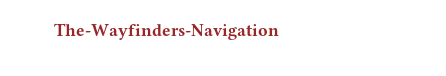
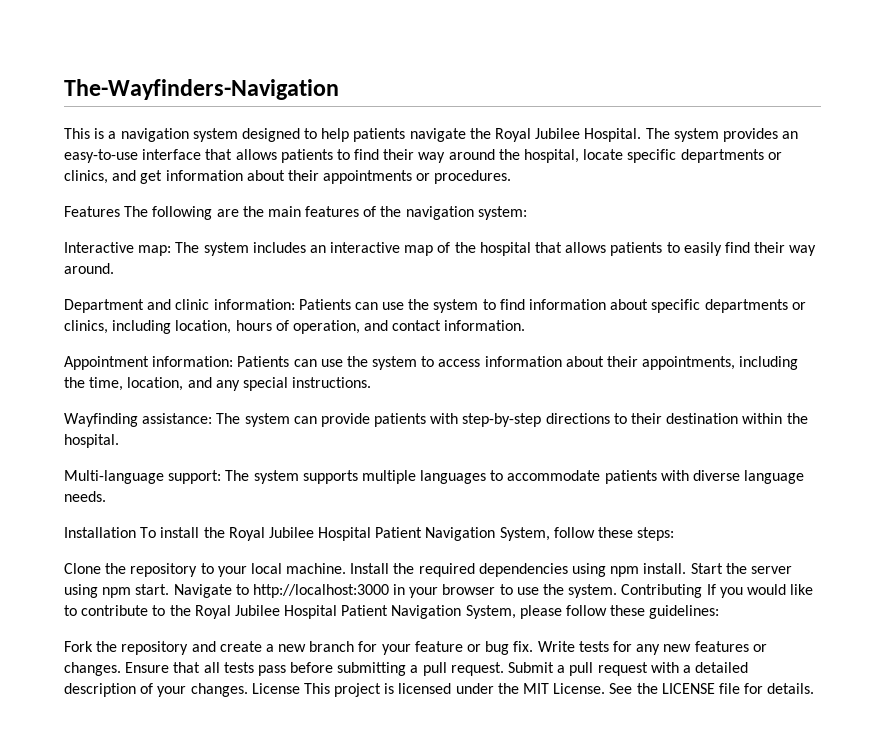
(279, 31) none -> [64,128,799,142] [64,149,782,163] [64,170,512,184] [64,206,527,220] [64,242,817,256] [64,263,114,274] [64,299,806,313] [64,320,526,334] [64,356,799,370] [64,377,372,391] [64,413,808,427] [64,434,119,448] [64,470,805,484] [64,491,106,502] [64,527,675,541] [64,563,792,577] [64,584,814,598] [64,605,720,619] [64,641,767,655] [64,662,749,676] [64,683,815,697] // This is a navigation system designed to help patients navigate the Royal Jubilee Hospital. The system provides an easy-to-use interface that allows patients to find their way around the hospital, locate specific departments or clinics, and get information about their appointments or procedures. // Features The following are the main features of the navigation system: // Interactive map: The system includes an interactive map of the hospital that allows patients to easily find their way around. // Department and clinic information: Patients can use the system to find information about specific departments or clinics, including location, hours of operation, and contact information. // Appointment information: Patients can use the system to access information about their appointments, including the time, location, and any special instructions. // Wayfinding assistance: The system can provide patients with step-by-step directions to their destination within the hospital. // Multi-language support: The system supports multiple languages to accommodate patients with diverse language needs. // Installation To install the Royal Jubilee Hospital Patient Navigation System, follow these steps: // Clone the repository to your local machine. Install the required dependencies using npm install. Start the server using npm start. Navigate to http://localhost:3000 in your browser to use the system. Contributing If you would like to contribute to the Royal Jubilee Hospital Patient Navigation System, please follow these guidelines: // Fork the repository and create a new branch for your feature or bug fix. Write tests for any new features or changes. Ensure that all tests pass before submitting a pull request. Submit a pull request with a detailed description of your changes. License This project is licensed under the MIT License. See the LICENSE file for details.

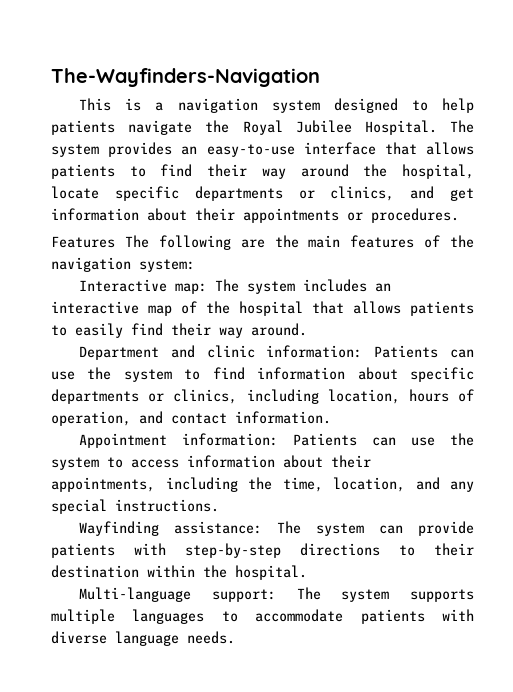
[64,527,675,541] [64,563,792,577] [64,584,814,598] [64,605,720,619] [64,641,767,655] [64,662,749,676] [64,683,815,697] // Installation To install the Royal Jubilee Hospital Patient Navigation System, follow these steps: // Clone the repository to your local machine. Install the required dependencies using npm install. Start the server using npm start. Navigate to http://localhost:3000 in your browser to use the system. Contributing If you would like to contribute to the Royal Jubilee Hospital Patient Navigation System, please follow these guidelines: // Fork the repository and create a new branch for your feature or bug fix. Write tests for any new features or changes. Ensure that all tests pass before submitting a pull request. Submit a pull request with a detailed description of your changes. License This project is licensed under the MIT License. See the LICENSE file for details. -> (235, 637) none

